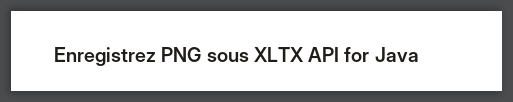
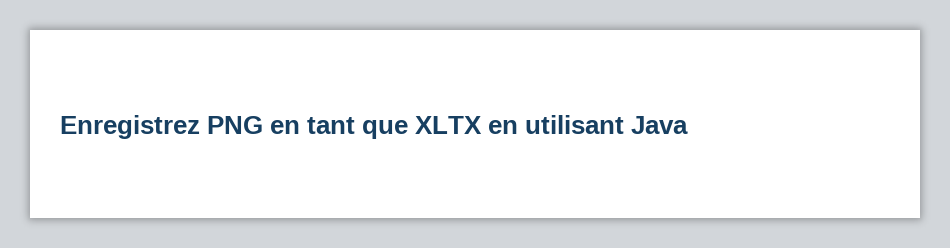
[206,47,370,62] sous XLTX API for -> [270,115,625,139] en tant que XLTX en utilisant

